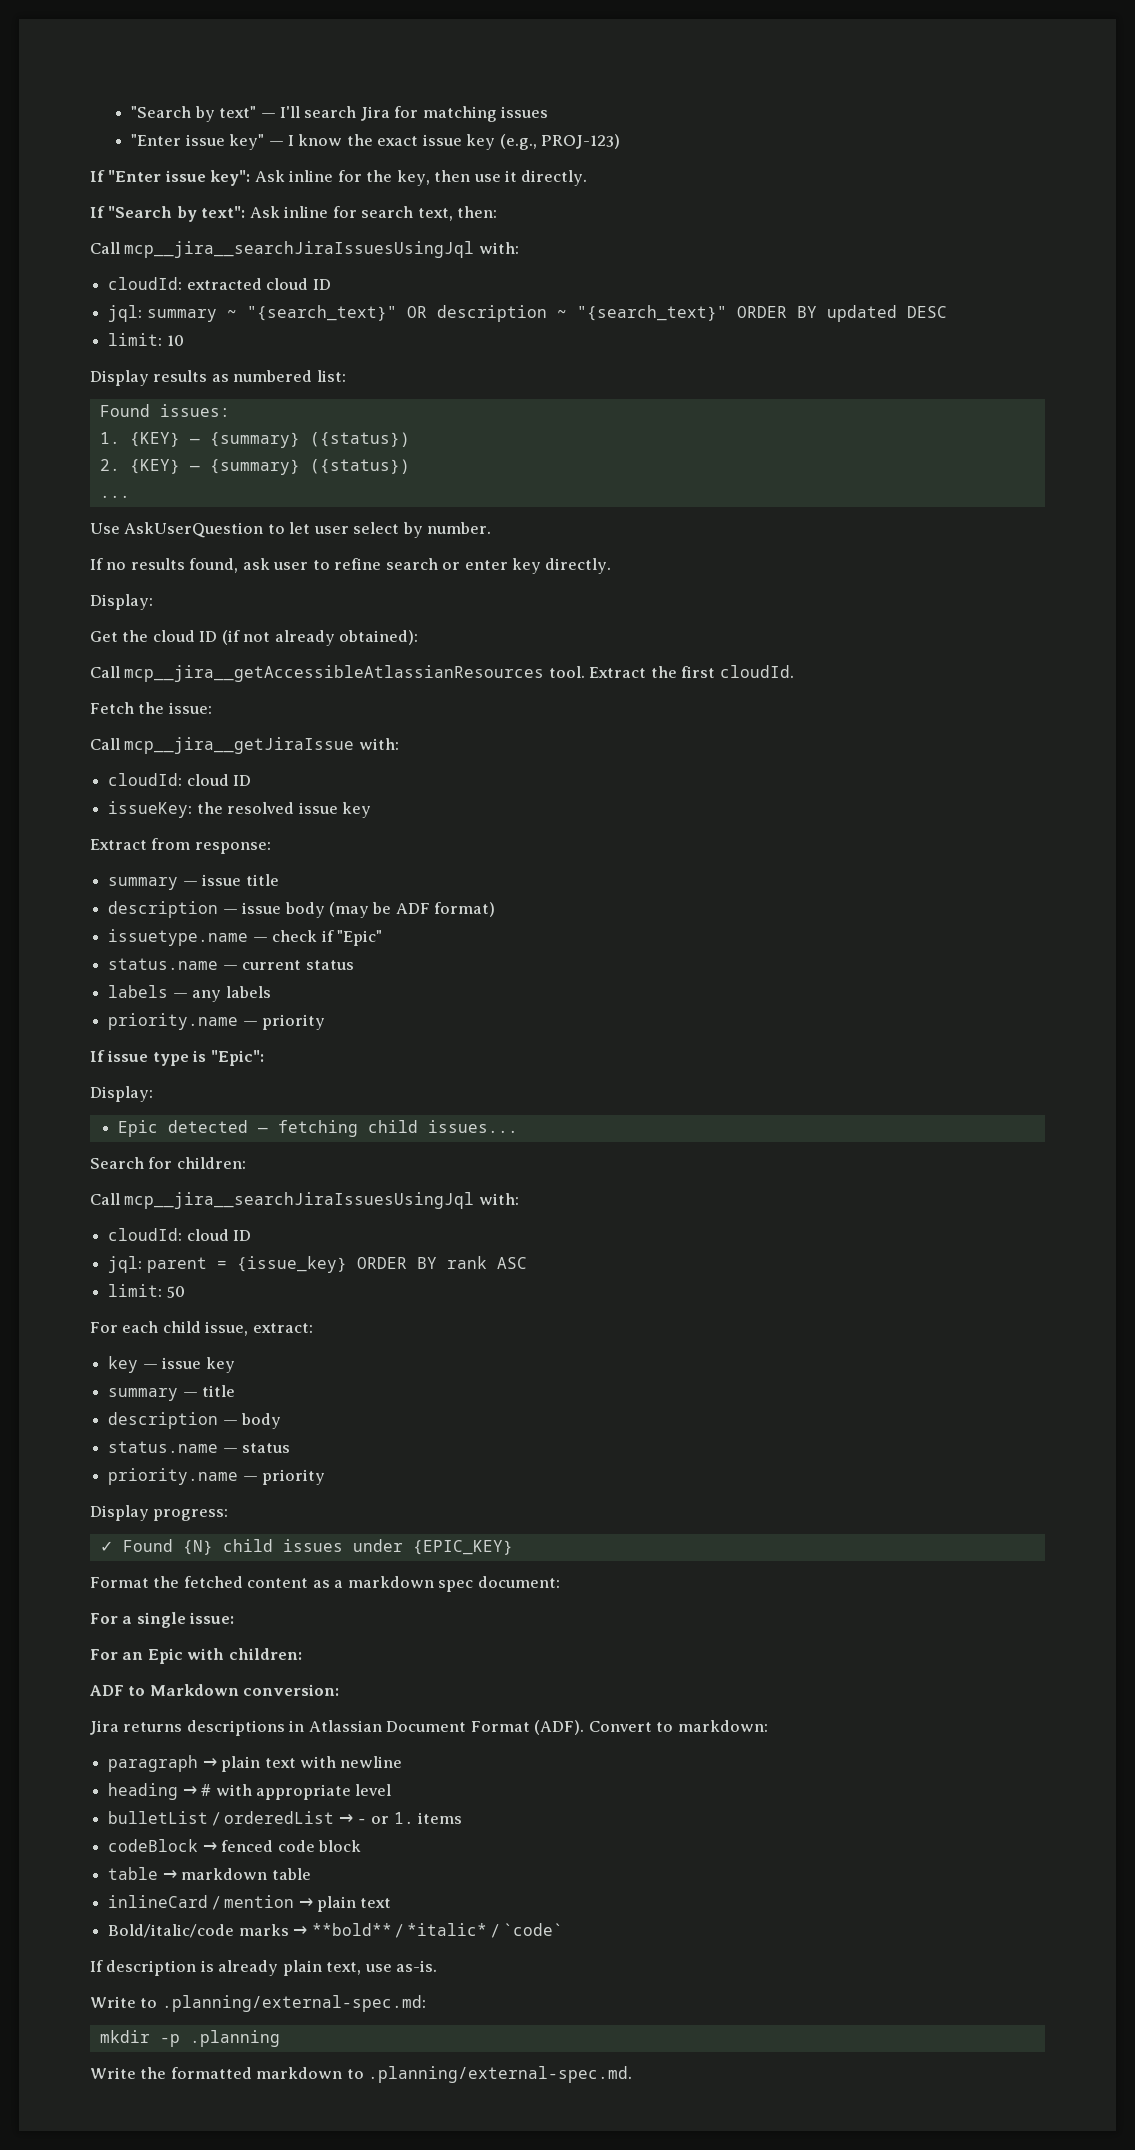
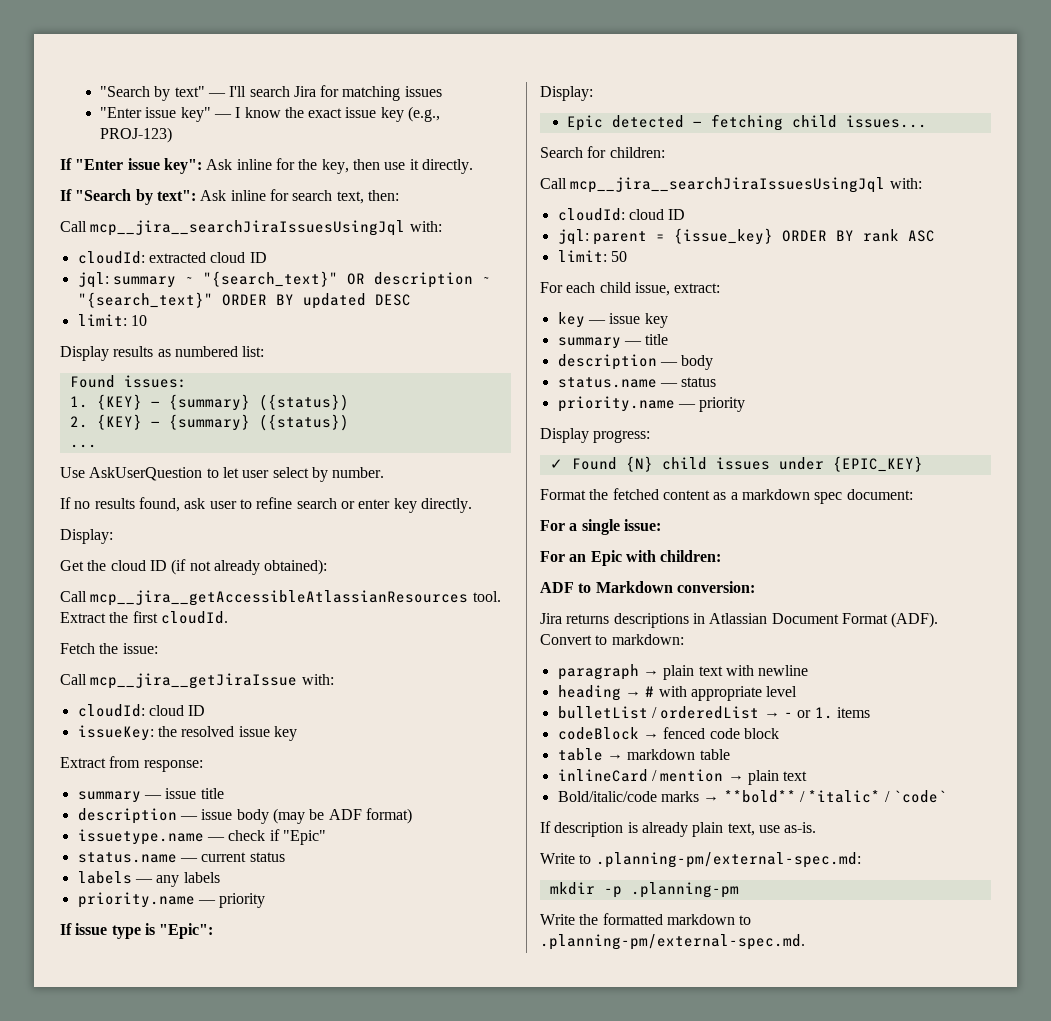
[161,1995,426,2012] .planning/external-spec.md: -> [595,852,861,868] .planning-pm/external-spec.md:
[189,2030,280,2047] .planning -> [630,882,739,898] .planning-pm
[368,2066,633,2083] .planning/external-spec.md. -> [540,934,805,950] .planning-pm/external-spec.md.

